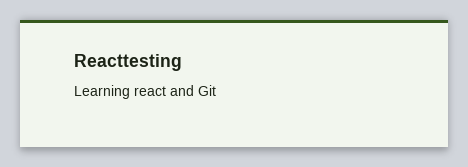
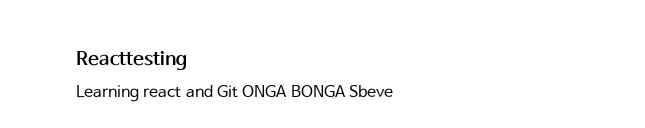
(216, 90) none -> [242,85,393,97] ONGA BONGA Sbeve

